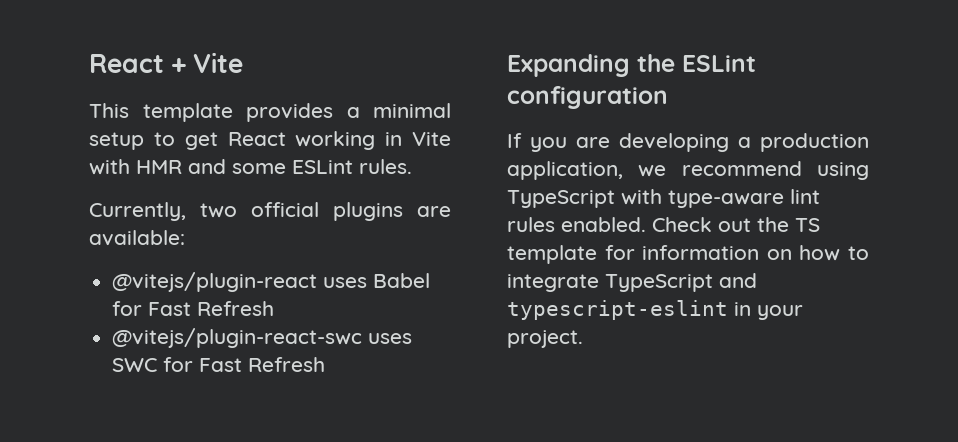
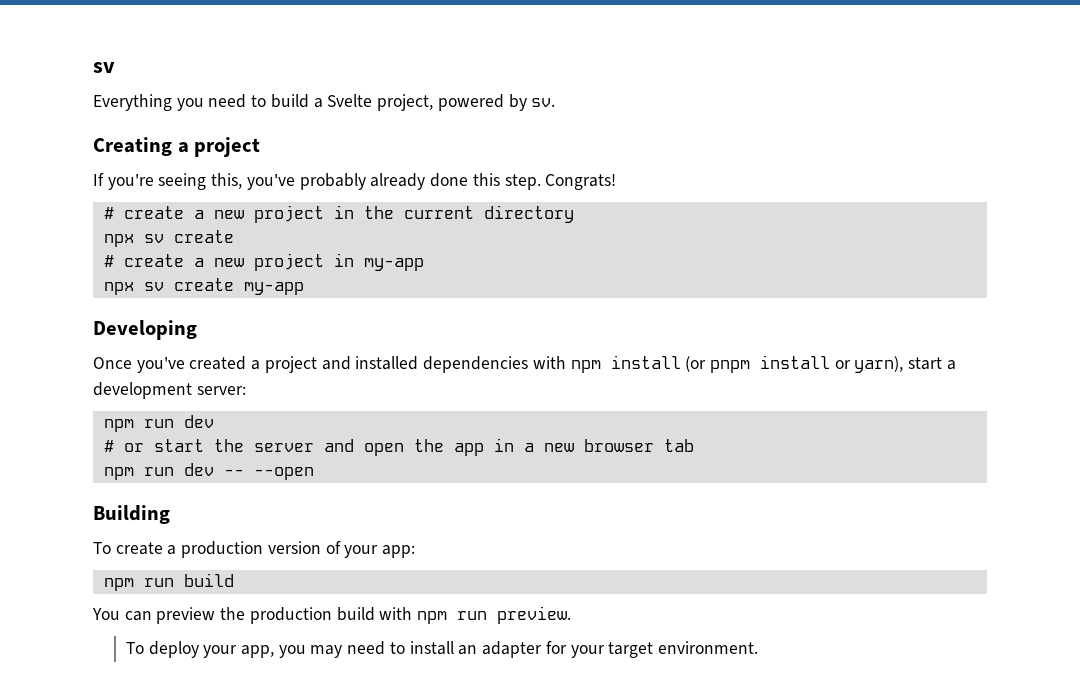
[89,52,244,73] [89,103,451,122] [89,131,451,150] [89,159,412,175] [89,202,451,221] [89,230,185,246] [112,272,431,292] [112,301,275,316] [112,328,413,348] [112,357,326,372] [507,54,756,77] [507,86,668,109] [507,133,869,152] [507,161,869,180] [507,189,820,208] [507,217,820,232] [507,245,869,264] [507,273,757,292] [507,300,803,320] [507,330,583,348] React + Vite // This template provides a minimal setup to get React working in Vite with HMR and some ESLint rules. // Currently, two official plugins are available: // @vitejs/plugin-react uses Babel for Fast Refresh // @vitejs/plugin-react-swc uses SWC for Fast Refresh // Expanding the ESLint configuration // If you are developing a production application, we recommend using TypeScript with type-aware lint rules enabled. Check out the TS template for information on how to integrate TypeScript and typescript-eslint in your project. -> [93,62,115,73] [93,94,556,111] [93,137,261,157] [93,173,617,190] [103,205,574,223] [103,230,234,247] [103,253,424,271] [103,278,304,295] [93,320,197,340] [93,355,956,373] [93,382,246,399] [103,415,214,432] [103,438,694,456] [103,463,314,480] [93,505,170,524] [93,541,416,558] [103,573,234,591] [92,606,572,624] [125,641,758,658] sv // Everything you need to build a Svelte project, powered by sv. // Creating a project // If you're seeing this, you've probably already done this step. Congrats! // # create a new project in the current directory // npx sv create // # create a new project in my-app // npx sv create my-app // Developing // Once you've created a project and installed dependencies with npm install (or pnpm install or yarn), start a development server: // npm run dev // # or start the server and open the app in a new browser tab // npm run dev -- --open // Building // To create a production version of your app: // npm run build // You can preview the production build with npm run preview. // To deploy your app, you may need to install an adapter for your target environment.

